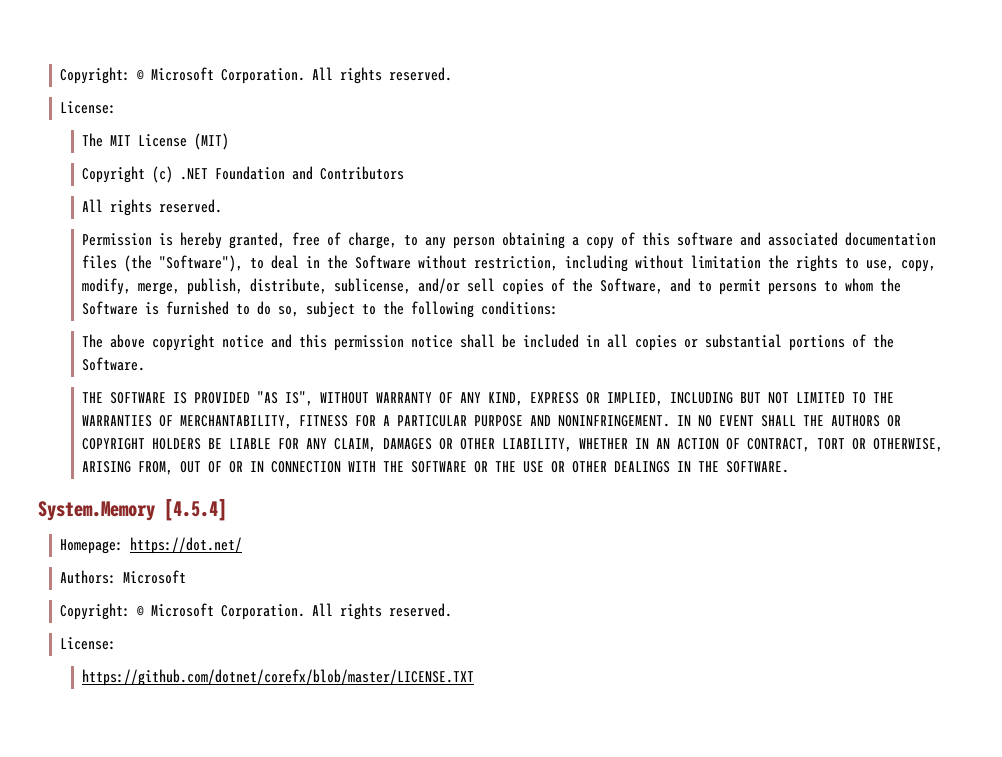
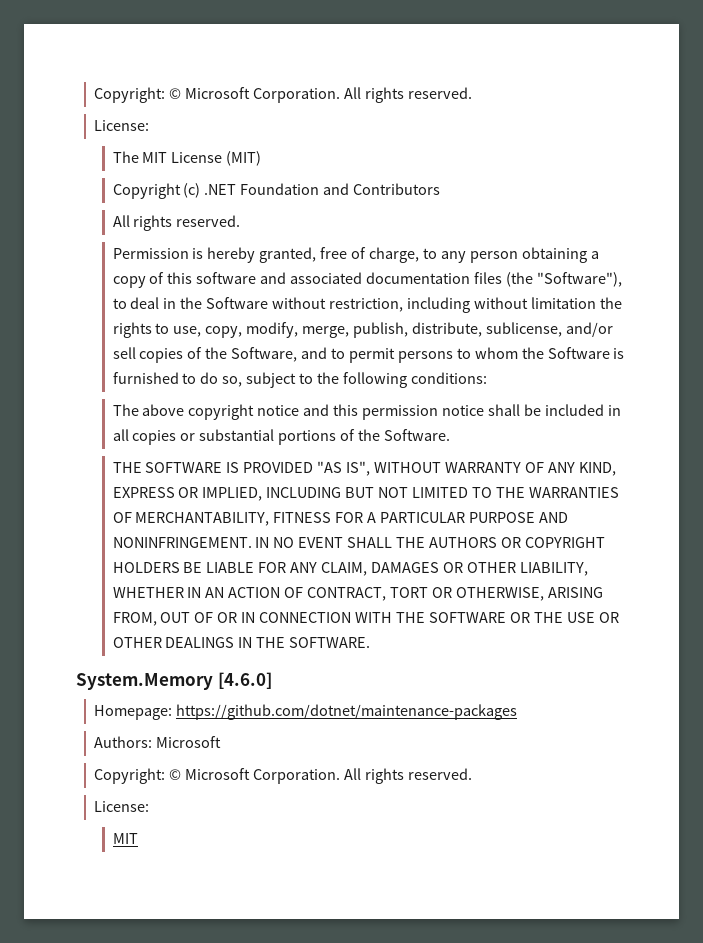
[164,499,227,521] [4.5.4] -> [217,672,272,689] [4.6.0]
[130,537,243,554] https://dot.net/ -> [176,704,518,720] https://github.com/dotnet/maintenance-packages
[82,669,475,686] https://github.com/dotnet/corefx/blob/master/LICENSE.TXT -> [112,833,138,844] MIT

